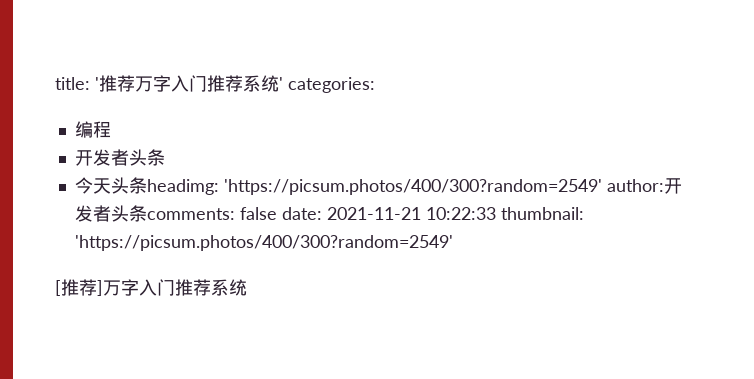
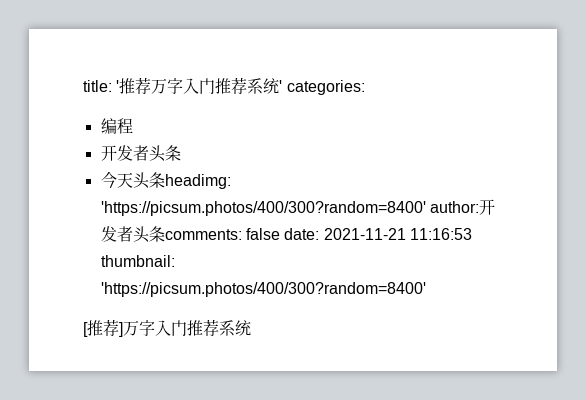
[223,179,602,195] 'https://picsum.photos/400/300?random=2549' -> [100,201,426,216] 'https://picsum.photos/400/300?random=8400'
[425,207,584,220] [74,235,453,251] 10:22:33 thumbnail: 'https://picsum.photos/400/300?random=2549' -> [409,228,472,240] [100,255,175,267] [100,282,426,297] 11:16:53 thumbnail: 'https://picsum.photos/400/300?random=8400'

